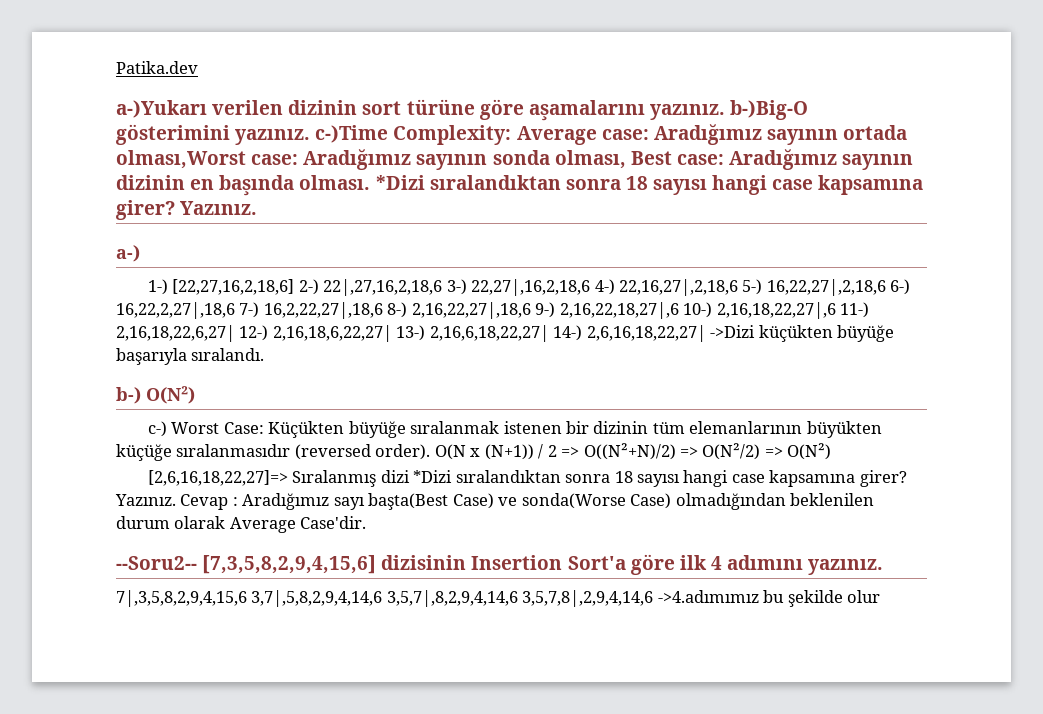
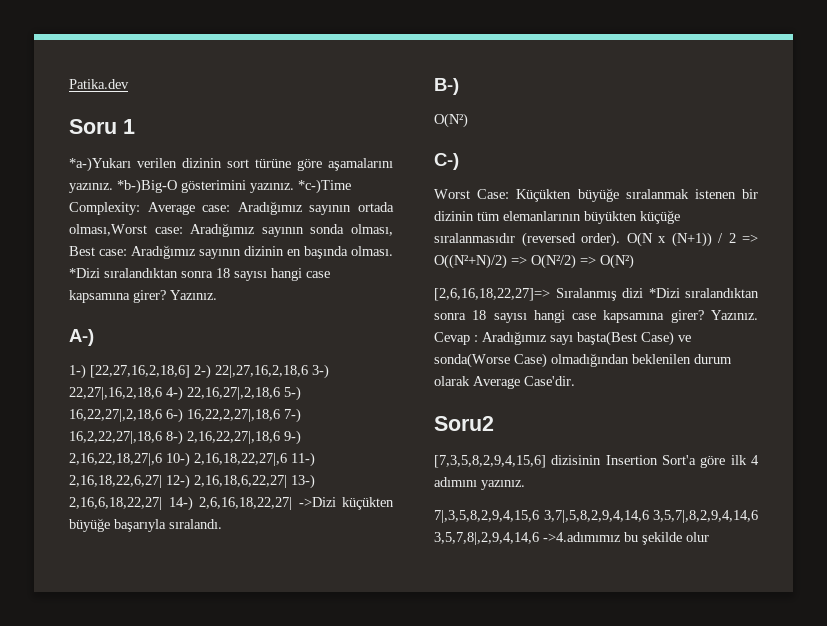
[116,100,207,118] a-)Yukarı -> [69,119,135,134] [69,157,131,172] Soru 1 // *a-)Yukarı
[730,100,809,120] b-)Big-O -> [117,179,177,194] *b-)Big-O
[315,125,389,143] c-)Time -> [298,179,351,194] *c-)Time
[116,245,140,262] a-) -> [69,329,94,346] A-)
[116,386,195,404] [147,421,167,437] b-) O(N²) // c-) -> [434,78,459,95] [434,113,468,128] [434,153,459,170] B-) // O(N²) // C-) //
[116,556,197,570] --Soru2-- -> [434,416,494,431] Soru2 //

